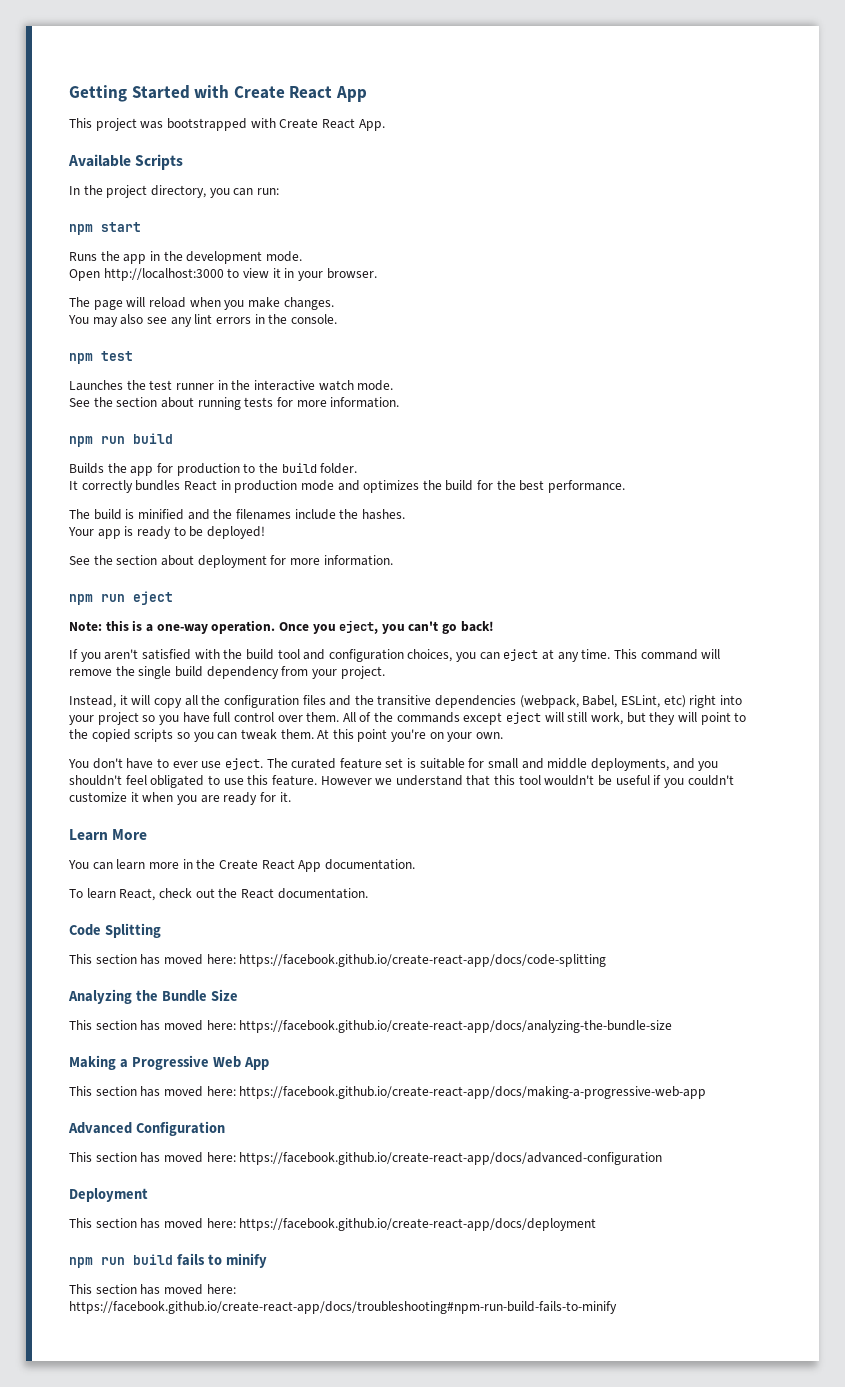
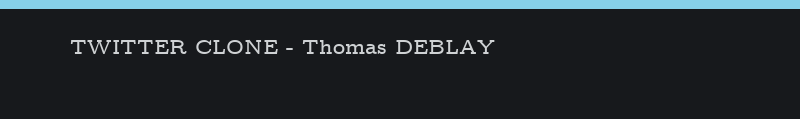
[69,85,367,102] [69,118,385,131] [68,154,184,170] [69,185,279,198] [69,222,141,235] [69,251,302,264] [69,268,377,281] [69,297,334,310] [68,314,337,327] [69,351,133,364] [69,380,394,391] [69,397,400,410] [69,433,173,447] [69,463,358,476] [69,480,626,493] [69,509,405,520] [68,526,265,539] [69,555,393,568] [69,591,173,605] [69,620,494,634] [69,649,721,662] [69,666,385,679] [69,695,742,708] [69,712,747,725] [69,729,504,742] [68,758,719,771] [69,775,734,788] [69,792,291,805] [69,829,148,841] [68,859,415,872] [69,888,368,901] [69,923,161,938] [69,954,607,967] [68,989,238,1004] [69,1020,673,1033] [69,1055,269,1070] [69,1086,707,1099] [68,1121,225,1136] [69,1152,663,1165] [69,1188,148,1202] [69,1218,597,1231] [69,1253,267,1268] [69,1284,236,1295] [69,1301,617,1314] Getting Started with Create React App // This project was bootstrapped with Create React App. // Available Scripts // In the project directory, you can run: // npm start // Runs the app in the development mode. // Open http://localhost:3000 to view it in your browser. // The page will reload when you make changes. // You may also see any lint errors in the console. // npm test // Launches the test runner in the interactive watch mode. // See the section about running tests for more information. // npm run build // Builds the app for production to the build folder. // It correctly bundles React in production mode and optimizes the build for the best performance. // The build is minified and the filenames include the hashes. // Your app is ready to be deployed! // See the section about deployment for more information. // npm run eject // Note: this is a one-way operation. Once you eject, you can't go back! // If you aren't satisfied with the build tool and configuration choices, you can eject at any time. This command will remove the single build dependency from your project. // Instead, it will copy all the configuration files and the transitive dependencies (webpack, Babel, ESLint, etc) right into your project so you have full control over them. All of the commands except eject will still work, but they will point to the copied scripts so you can tweak them. At this point you're on your own. // You don't have to ever use eject. The curated feature set is suitable for small and middle deployments, and you shouldn't feel obligated to use this feature. However we understand that this tool wouldn't be useful if you couldn't customize it when you are ready for it. // Learn More // You can learn more in the Create React App documentation. // To learn React, check out the React documentation. // Code Splitting // This section has moved here: https://facebook.github.io/create-react-app/docs/code-splitting // Analyzing the Bundle Size // This section has moved here: https://facebook.github.io/create-react-app/docs/analyzing-the-bundle-size // Making a Progressive Web App // This section has moved here: https://facebook.github.io/create-react-app/docs/making-a-progressive-web-app // Advanced Configuration // This section has moved here: https://facebook.github.io/create-react-app/docs/advanced-configuration // Deployment // This section has moved here: https://facebook.github.io/create-react-app/docs/deployment // npm run build fails to minify // This section has moved here: https://facebook.github.io/create-react-app/docs/troubleshooting#npm-run-build-fails-to-minify -> [70,39,495,54] TWITTER CLONE - Thomas DEBLAY

